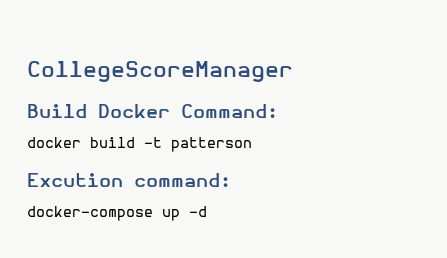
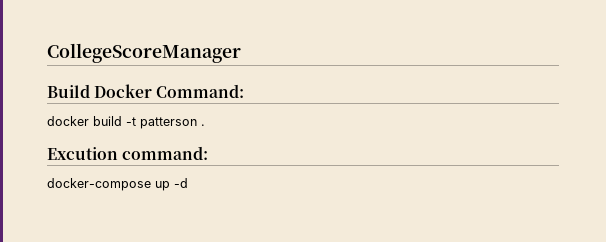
(252, 144) none -> [201,124,205,126] .

